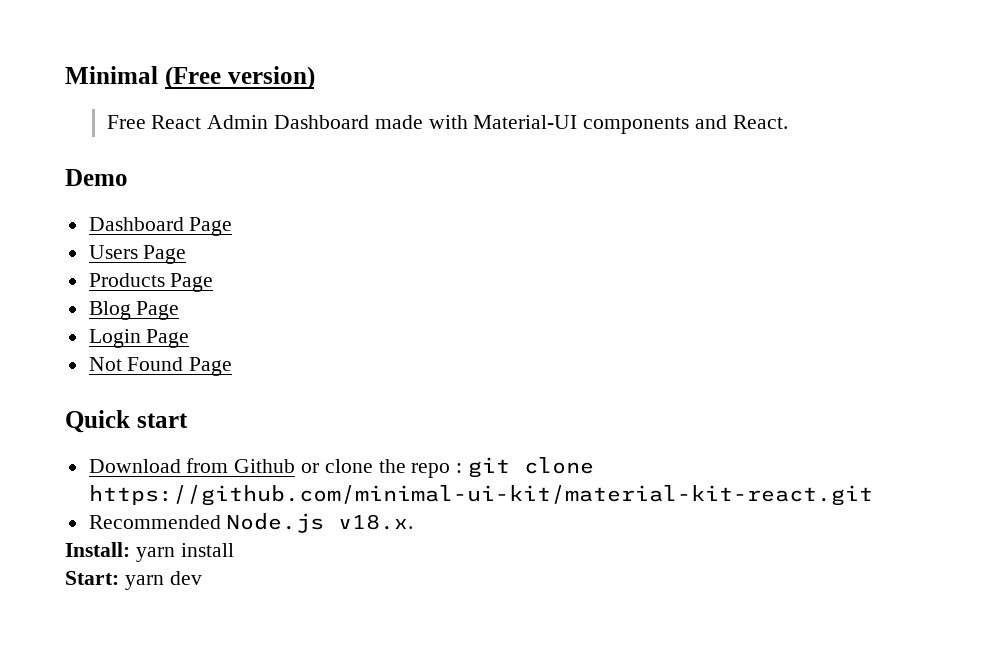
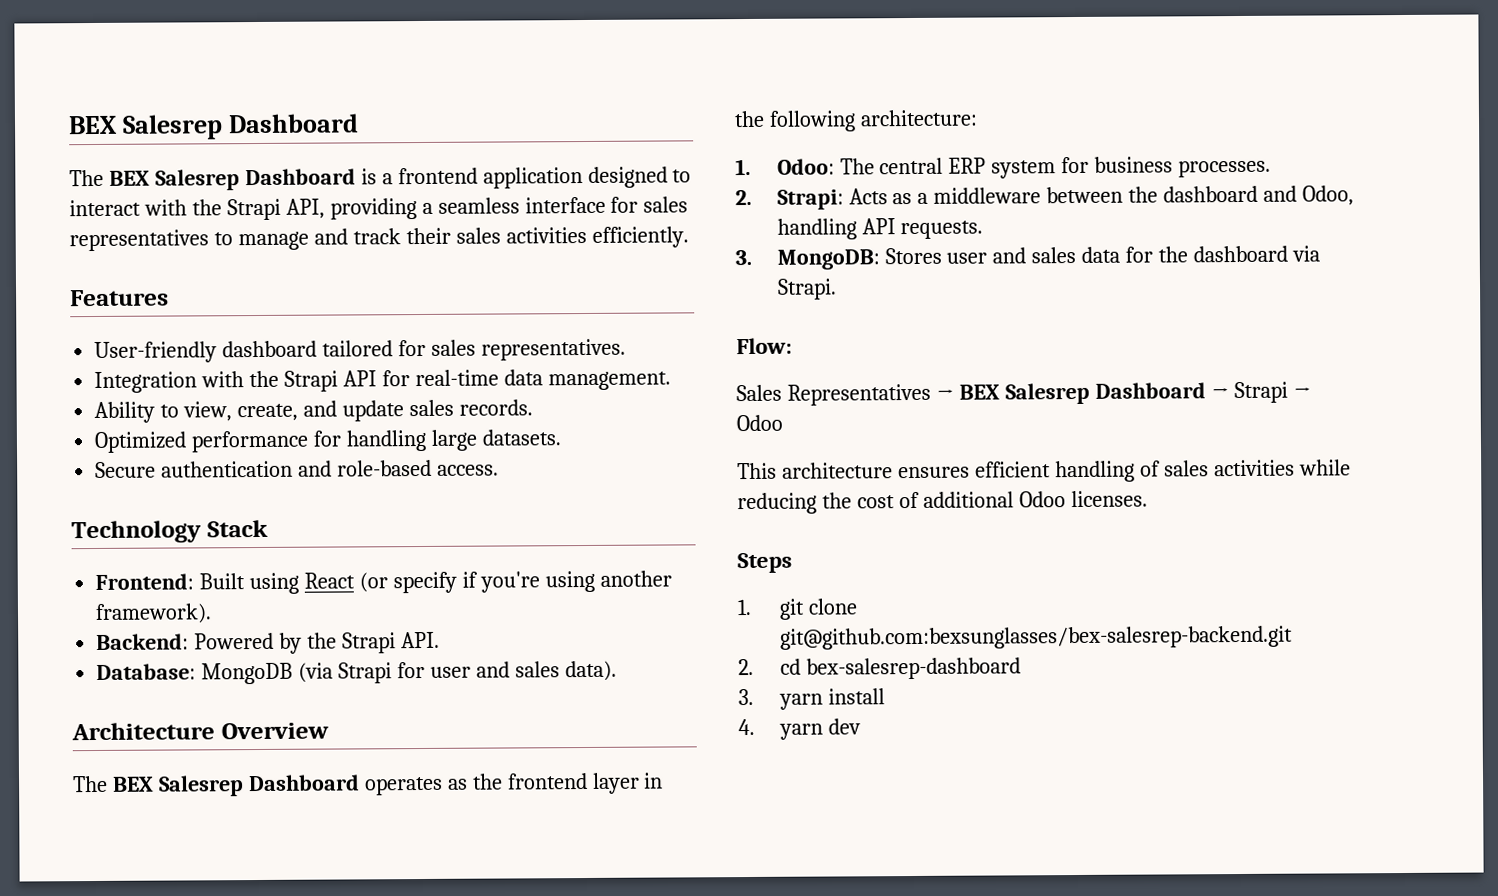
[65,66,315,90] [106,115,788,134] [65,169,128,186] [88,217,233,236] [88,245,187,264] [88,273,214,292] [88,301,180,320] [88,329,190,348] [88,357,233,376] [65,410,188,433] [88,457,595,478] [88,485,873,506] [88,513,414,533] [65,542,130,557] Minimal (Free version) // Free React Admin Dashboard made with Material-UI components and React. // Demo // Dashboard Page // Users Page // Products Page // Blog Page // Login Page // Not Found Page // Quick start // Download from Github or clone the repo : git clone https://github.com/minimal-ui-kit/material-kit-react.git // Recommended Node.js v18.x. // Install: -> [68,113,359,140] [69,166,692,191] [69,196,689,221] [69,226,689,252] [70,289,169,307] [94,338,626,363] [94,369,671,393] [94,399,533,423] [94,429,561,453] [95,459,499,478] [71,519,268,544] [95,570,672,595] [95,603,213,624] [96,631,440,654] [96,660,617,685] [71,722,329,741] [72,772,664,797] [734,109,978,132] [735,156,1272,179] [735,185,1355,210] [776,218,984,240] [735,245,1321,270] [776,278,837,300] [736,337,792,355] [736,381,1311,406] [736,414,783,432] [737,459,1351,483] [737,490,1148,515] [737,552,792,574] [737,598,858,620] [779,625,1293,650] [738,657,1021,680] [738,688,754,706] BEX Salesrep Dashboard // The BEX Salesrep Dashboard is a frontend application designed to interact with the Strapi API, providing a seamless interface for sales representatives to manage and track their sales activities efficiently. // Features // User-friendly dashboard tailored for sales representatives. // Integration with the Strapi API for real-time data management. // Ability to view, create, and update sales records. // Optimized performance for handling large datasets. // Secure authentication and role-based access. // Technology Stack // Frontend: Built using React (or specify if you're using another framework). // Backend: Powered by the Strapi API. // Database: MongoDB (via Strapi for user and sales data). // Architecture Overview // The BEX Salesrep Dashboard operates as the frontend layer in the following architecture: // 1. Odoo: The central ERP system for business processes. // 2. Strapi: Acts as a middleware between the dashboard and Odoo, handling API requests. // 3. MongoDB: Stores user and sales data for the dashboard via Strapi. // Flow: // Sales Representatives → BEX Salesrep Dashboard → Strapi → Odoo // This architecture ensures efficient handling of sales activities while reducing the cost of additional Odoo licenses. // Steps // 1. git clone git@github.com:bexsunglasses/bex-salesrep-backend.git // 2. cd bex-salesrep-dashboard // 3.
[65,571,119,585] Start: -> [738,718,755,736] 4.

